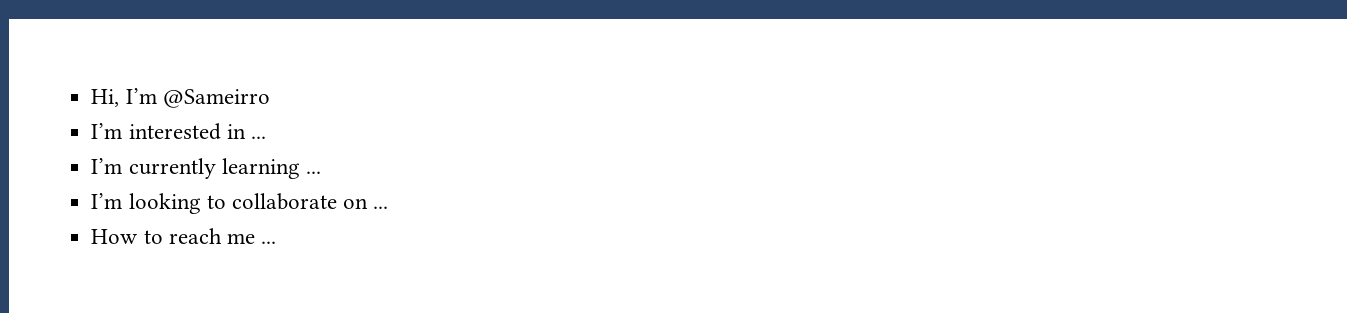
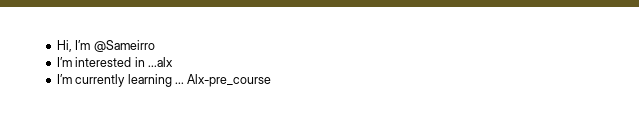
[250,136,266,139] ... -> [147,57,173,67] ...alx
[91,193,389,214] [91,228,277,244] // I’m looking to collaborate on ... // How to reach me ... -> [187,74,272,87] Alx-pre_course

